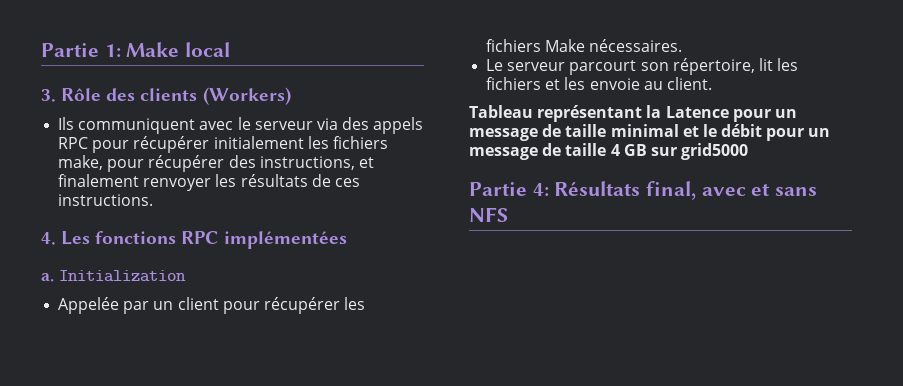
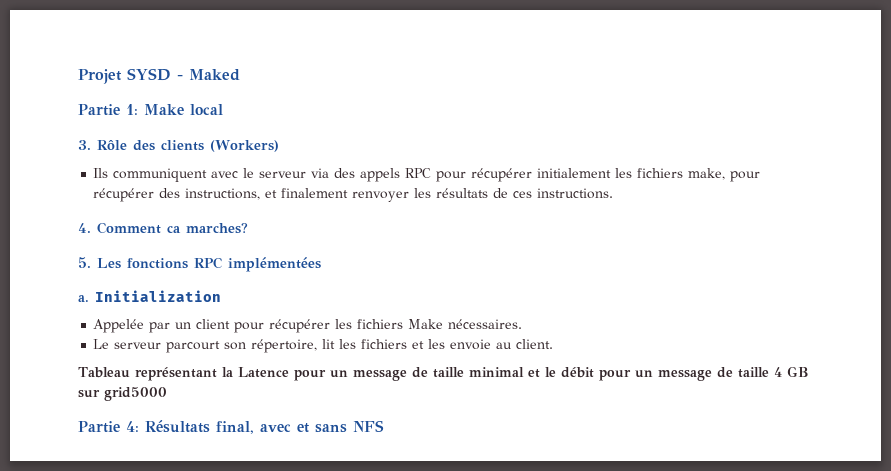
(41, 50) none -> [78,68,240,84] Projet SYSD - Maked //
(56, 238) none -> [97,222,248,234] [78,257,91,268] Comment ca marches? // 5.

